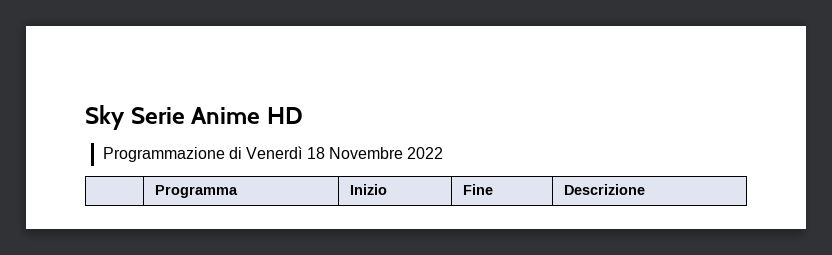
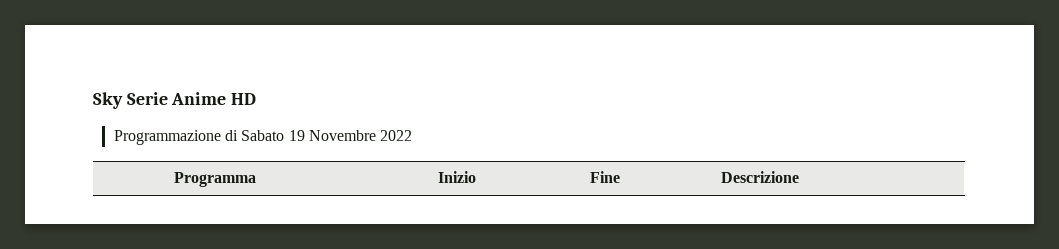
[246,146,325,159] Venerdì 18 -> [241,130,305,141] Sabato 19

